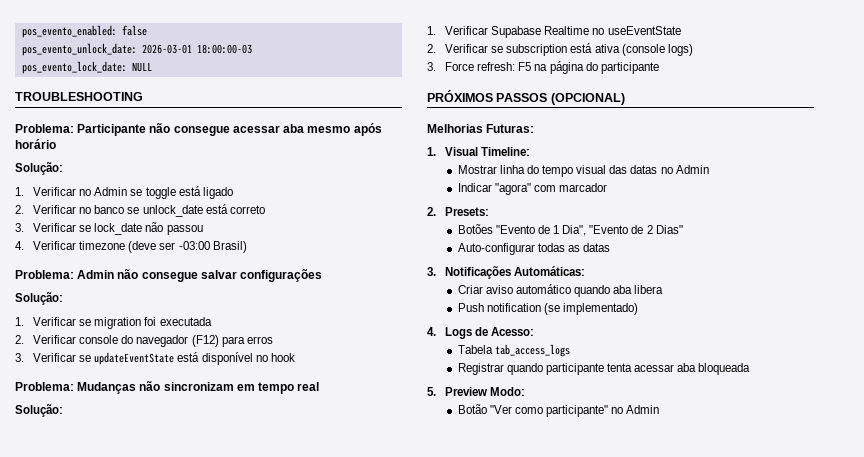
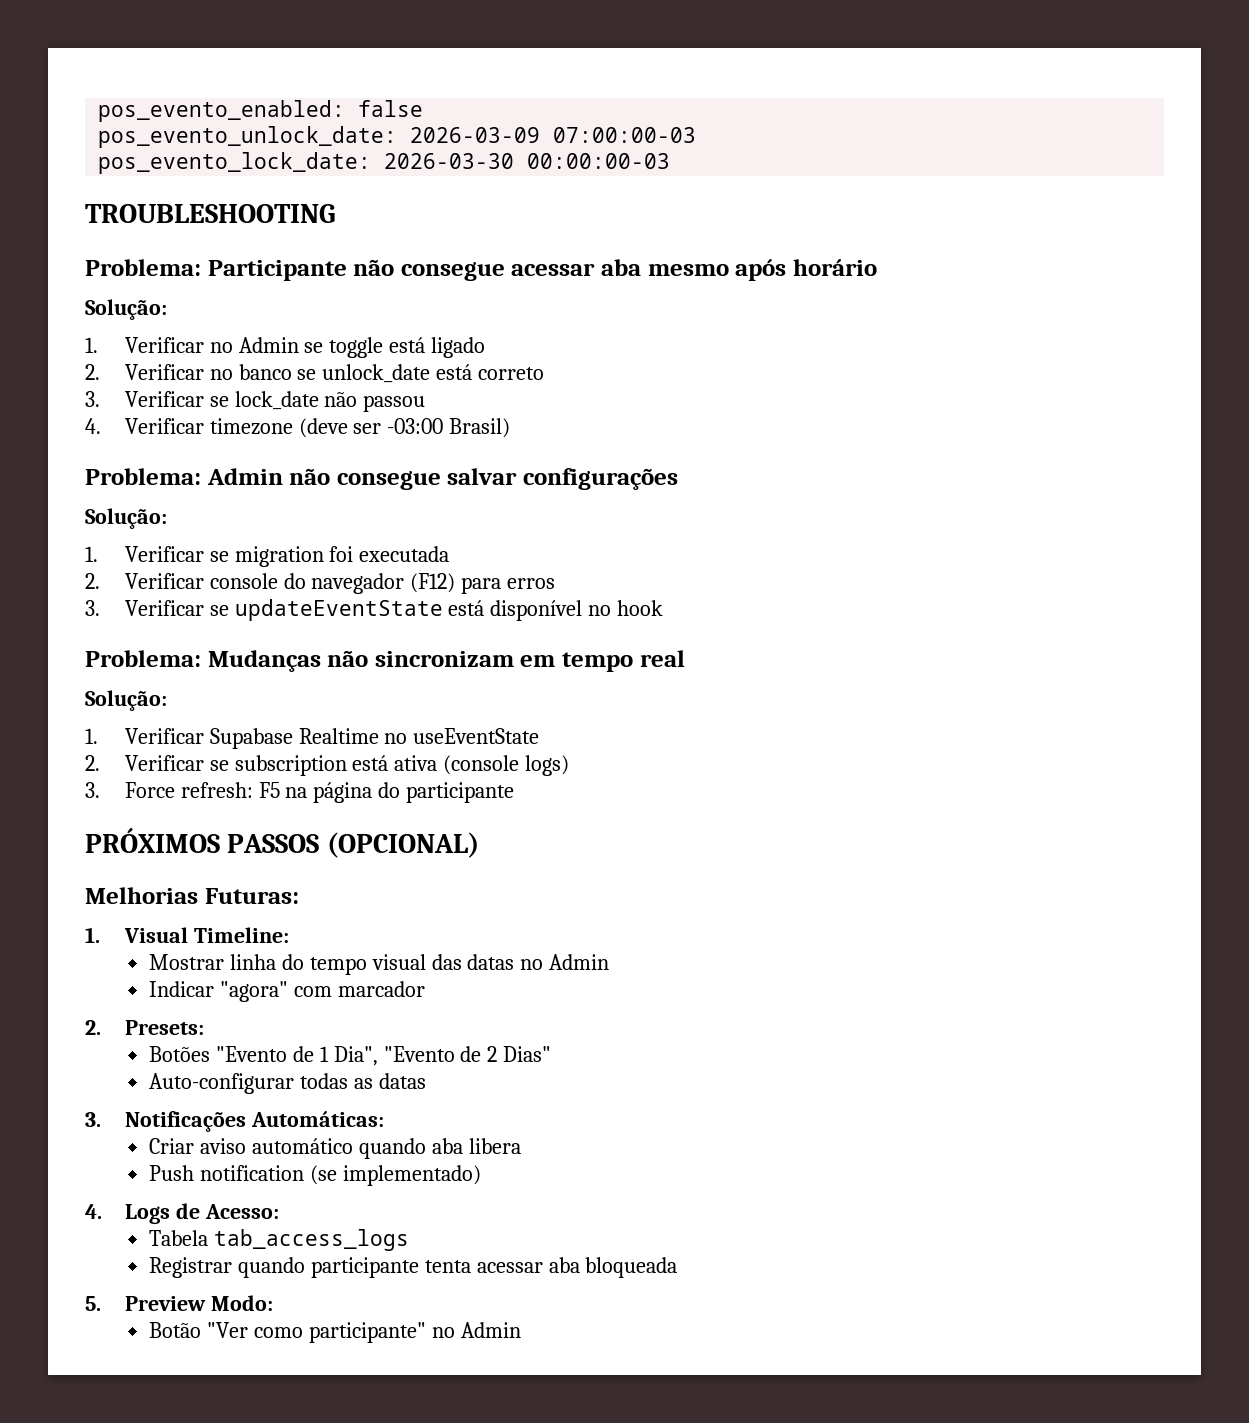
[141,44,252,54] 2026-03-01 18:00:00-03 -> [410,127,697,143] 2026-03-09 07:00:00-03
[131,62,152,72] NULL -> [384,153,671,169] 2026-03-30 00:00:00-03

